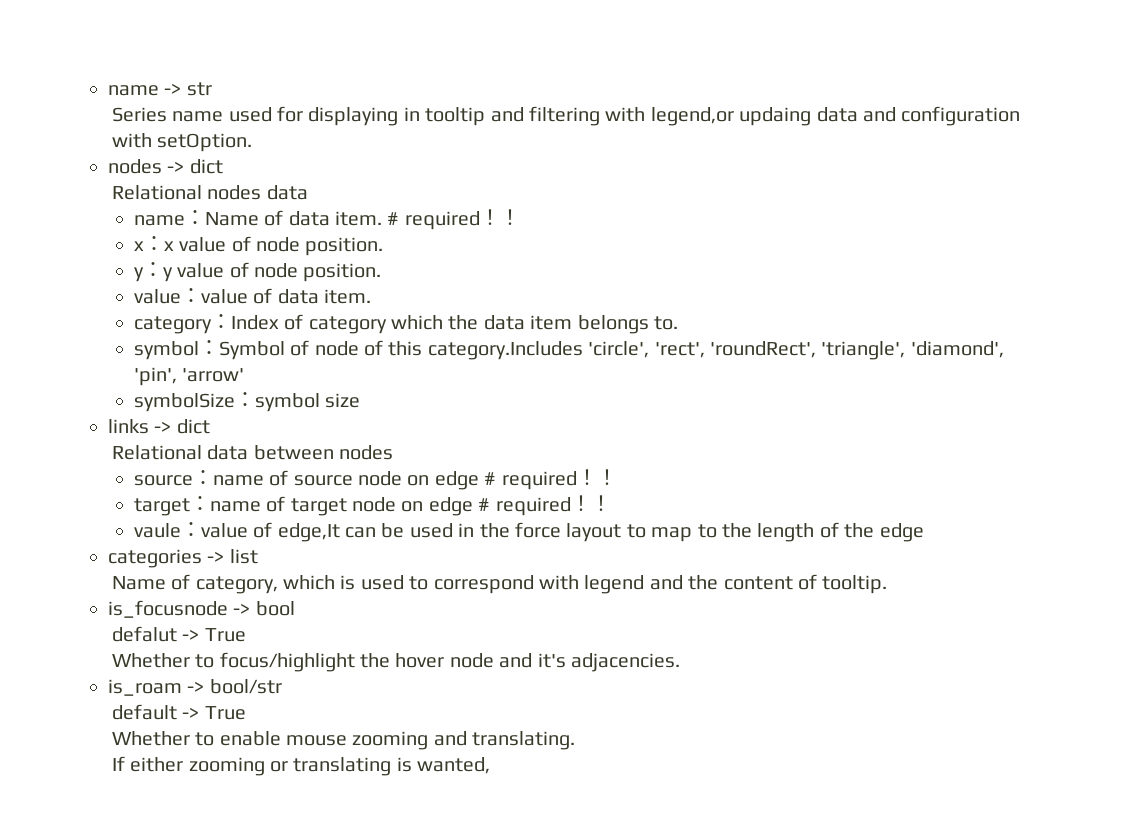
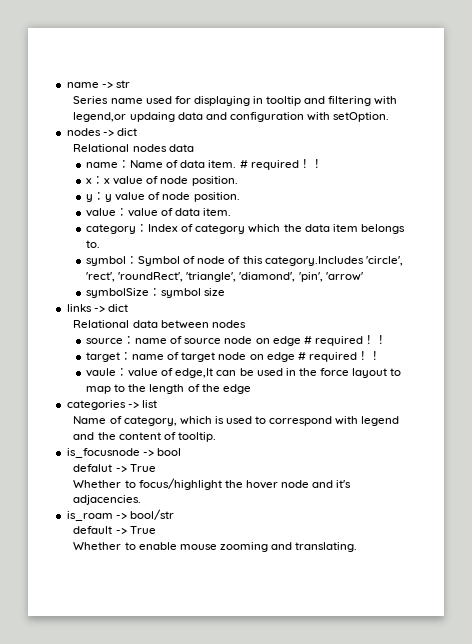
[111,756,491,776] // If either zooming or translating is wanted, -> (358, 547) none

